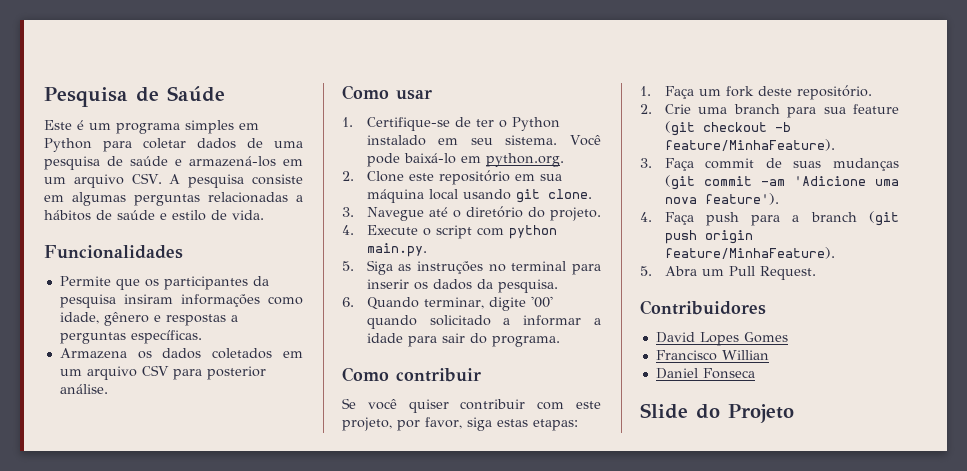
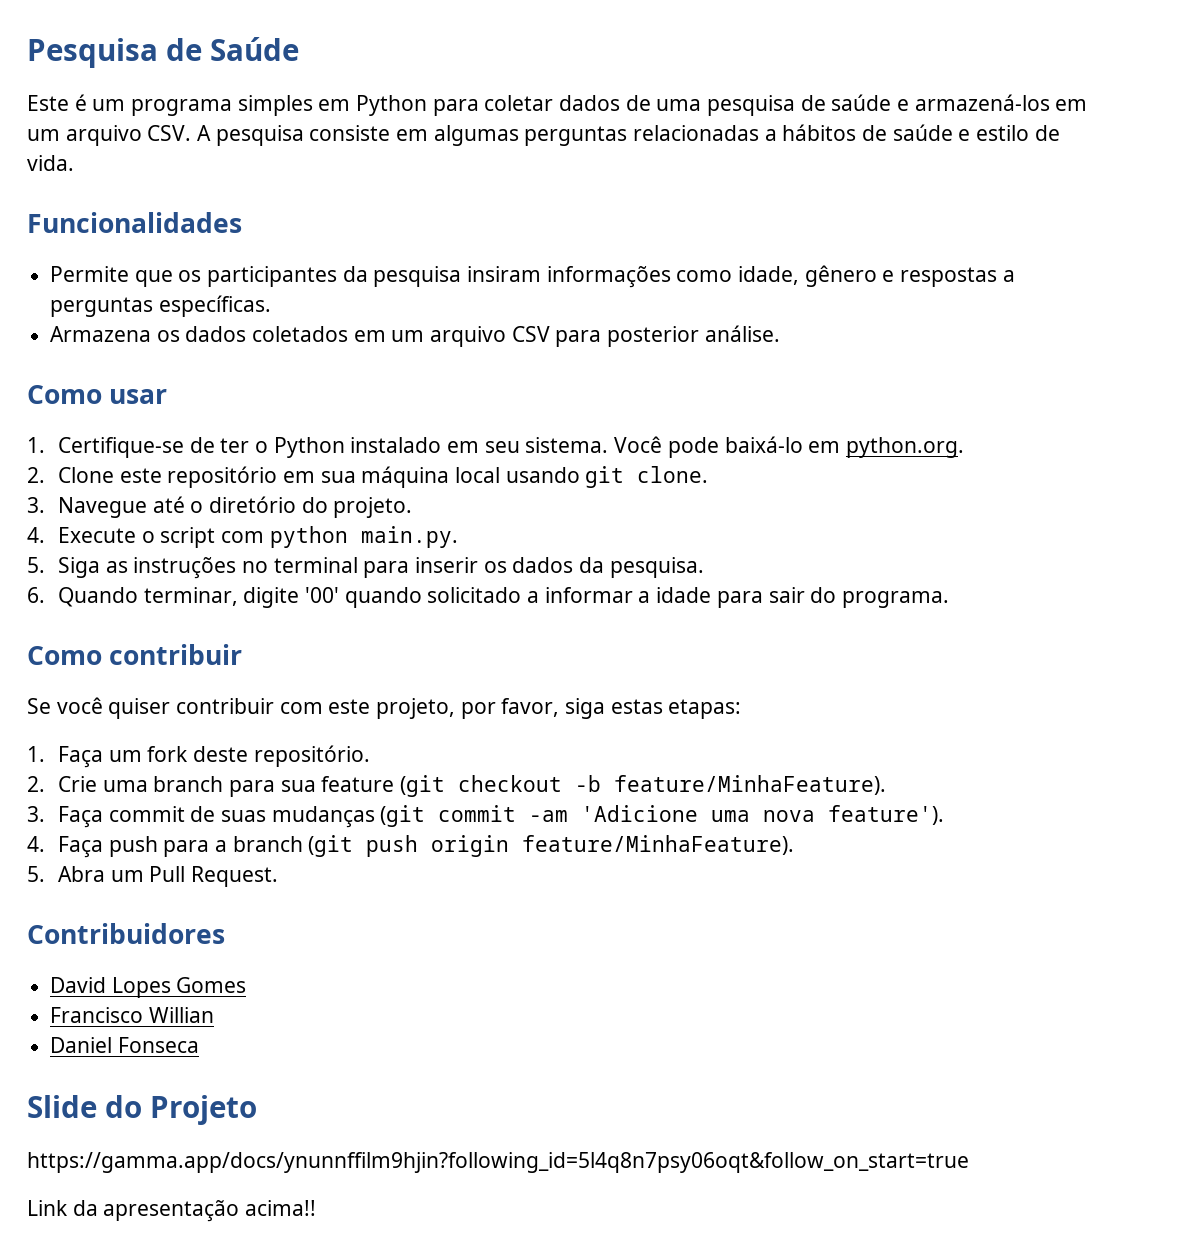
(794, 413) none -> [27,1152,969,1173] [27,1200,317,1222] // https://gamma.app/docs/ynunnffilm9hjin?following_id=5l4q8n7psy06oqt&follow_on_start=true // Link da apresentação acima!!

